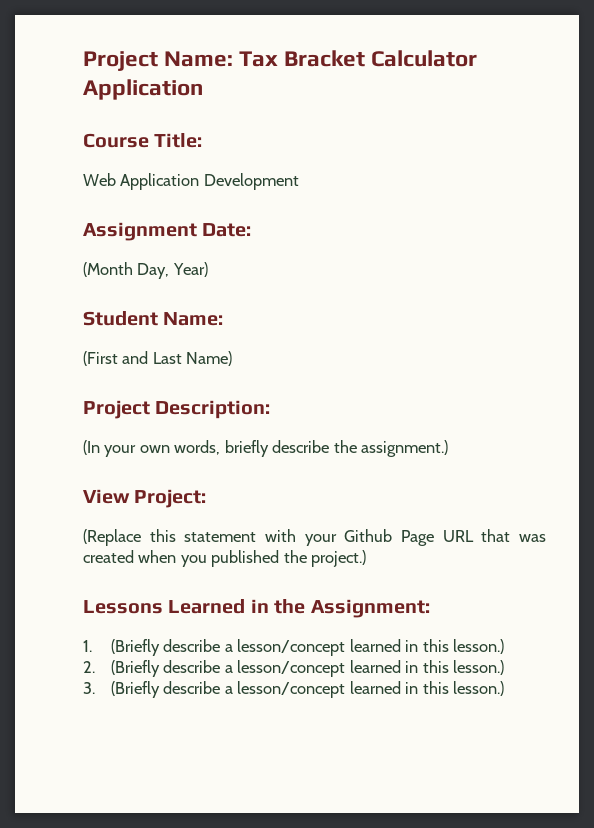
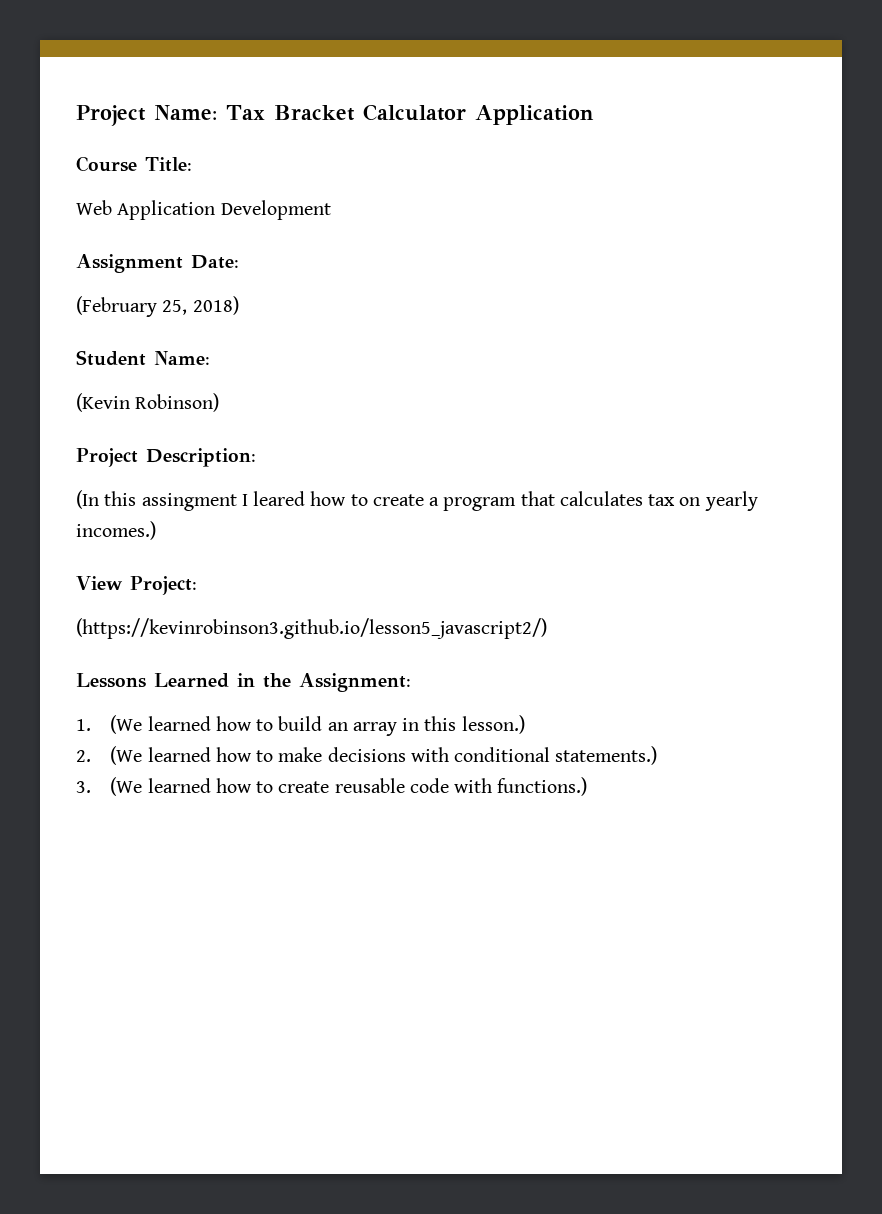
[83,262,208,279] (Month Day, Year) -> [76,296,239,317] (February 25, 2018)
[83,351,233,366] (First and Last Name) -> [76,393,220,412] (Kevin Robinson)
[104,440,449,457] [83,489,207,508] [83,529,546,546] [83,550,367,567] your own words, briefly describe the assignment.) // View Project: // (Replace this statement with your Github Page URL that was created when you published the project.) -> [104,491,758,511] [76,521,156,540] [76,576,197,595] [76,618,547,639] this assingment I leared how to create a program that calculates tax on yearly incomes.) // View Project: // (https://kevinrobinson3.github.io/lesson5_javascript2/)
[111,639,505,656] [83,660,505,677] [83,681,505,698] (Briefly describe a lesson/concept learned in this lesson.) // 2. (Briefly describe a lesson/concept learned in this lesson.) // 3. (Briefly describe a lesson/concept learned in this lesson.) -> [110,715,525,736] [76,746,658,765] [76,777,588,796] (We learned how to build an array in this lesson.) // 2. (We learned how to make decisions with conditional statements.) // 3. (We learned how to create reusable code with functions.)

